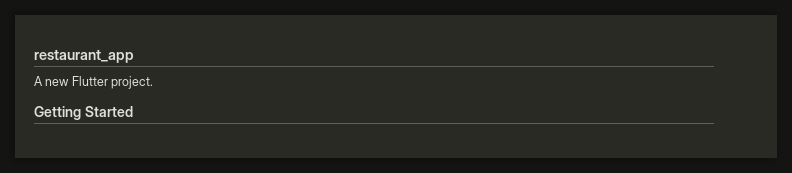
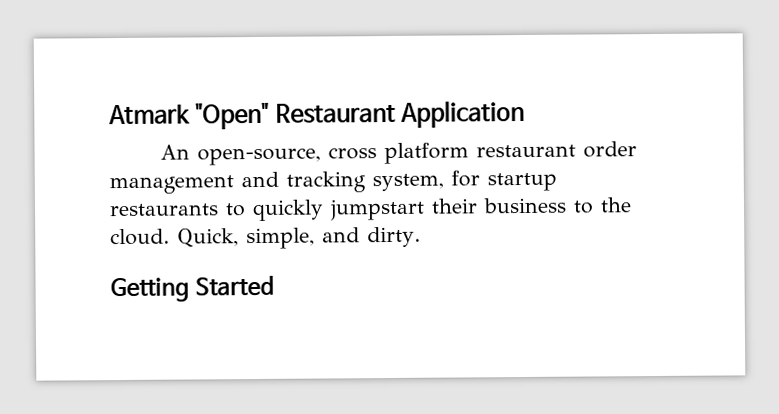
[34,49,134,63] [34,76,154,89] restaurant_app // A new Flutter project. -> [108,100,526,130] [160,141,638,166] [109,170,557,195] [109,197,632,222] [110,226,421,250] Atmark "Open" Restaurant Application // An open-source, cross platform restaurant order management and tracking system, for startup restaurants to quickly jumpstart their business to the cloud. Quick, simple, and dirty.

